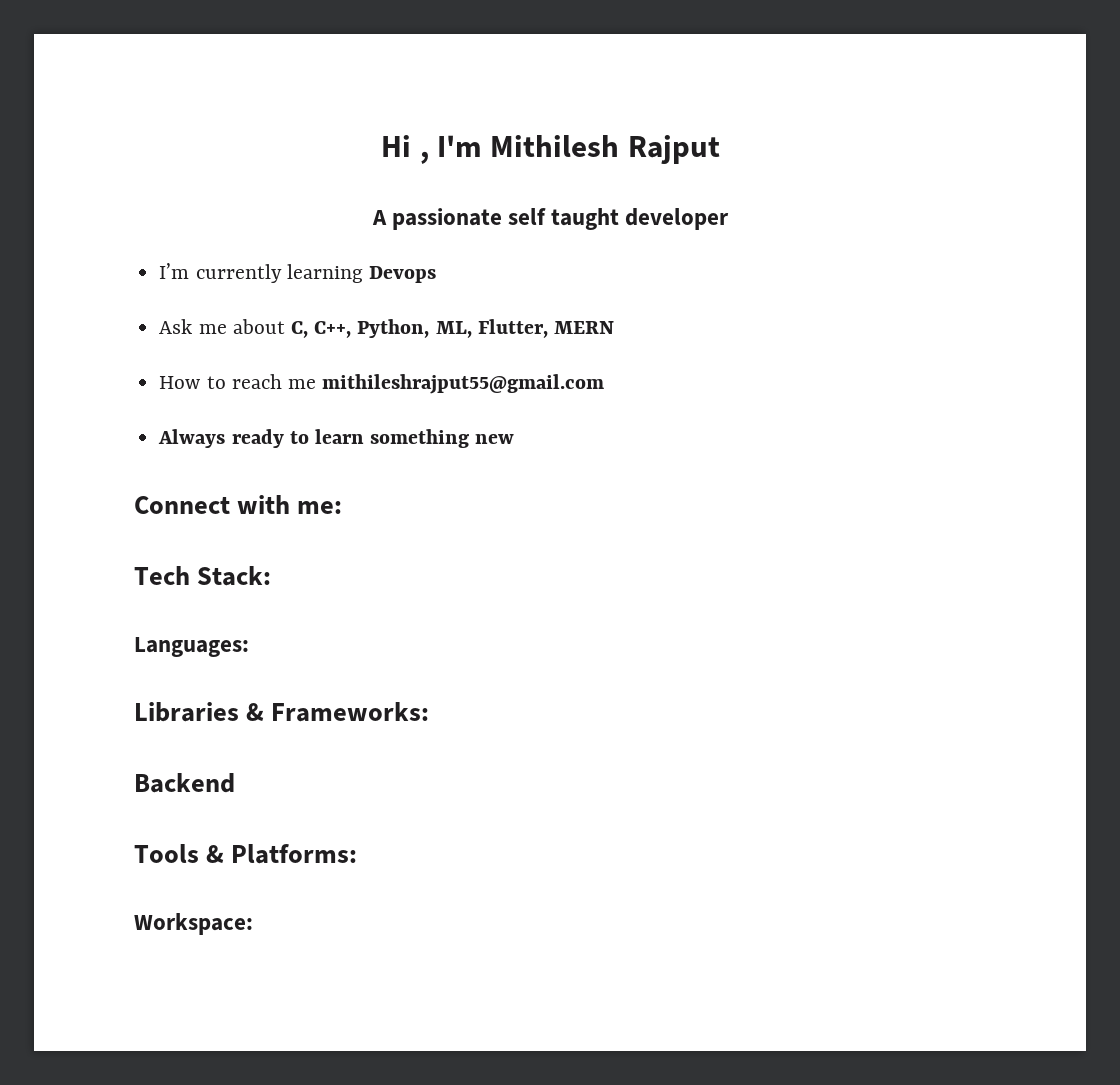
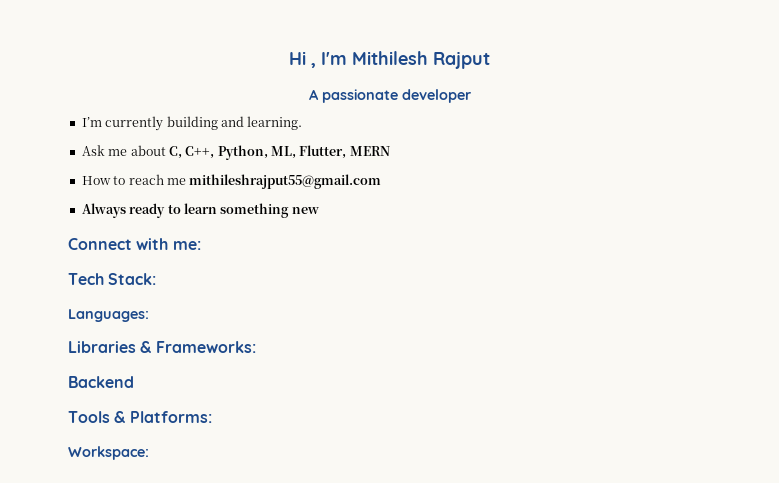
[507,208,620,230] self taught -> (398, 96) none
[286,264,436,283] learning Devops -> [166,116,303,130] building and learning.

